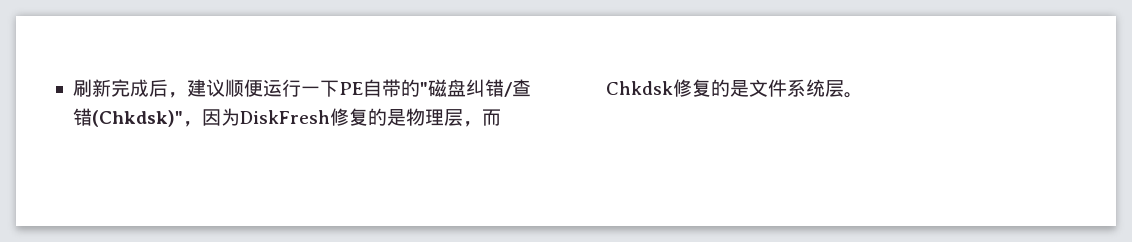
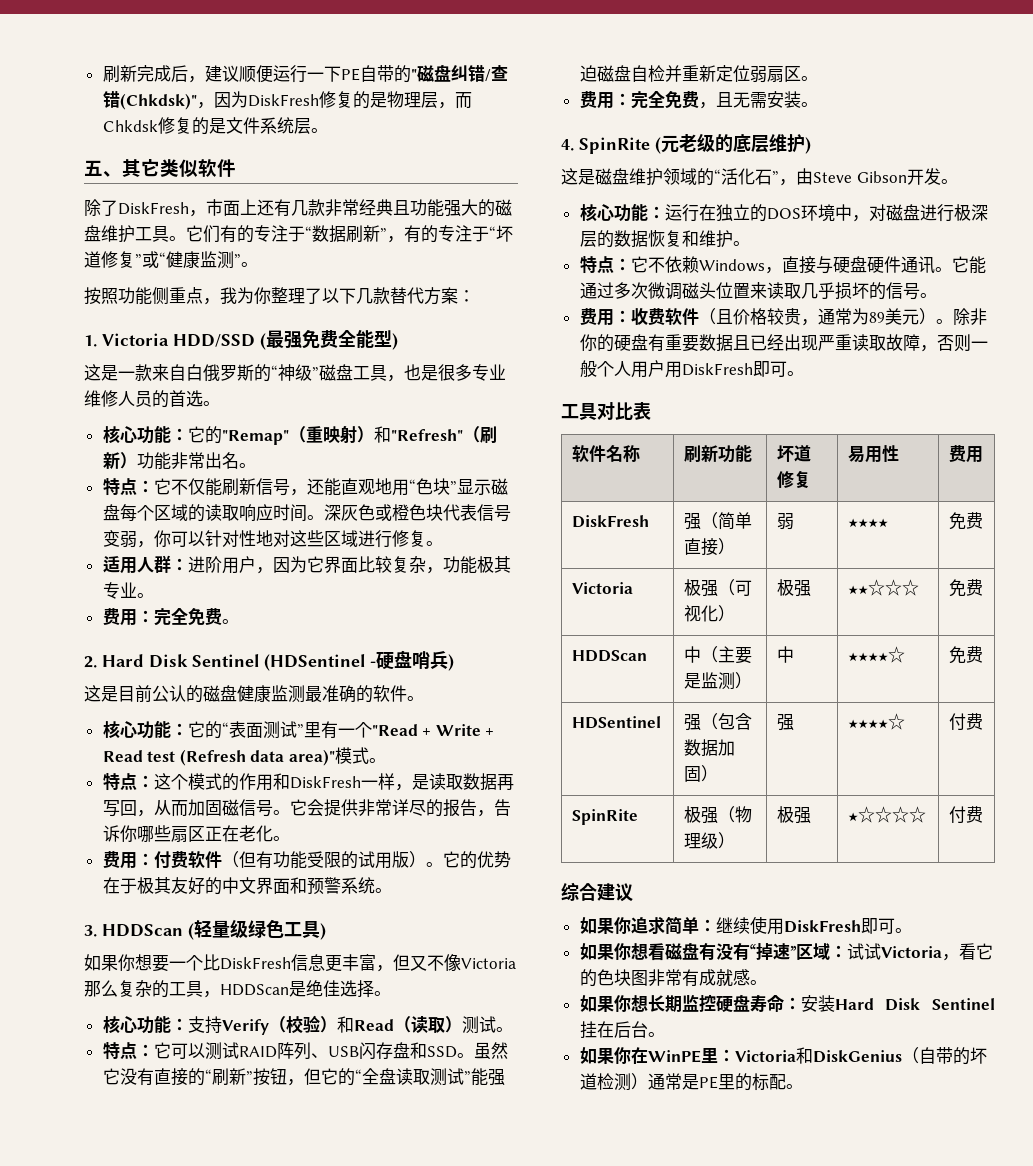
(863, 95) none -> [84,159,236,177] [84,199,512,217] [84,225,513,243] [84,251,258,269] [84,287,475,305] [84,329,398,350] [84,364,506,382] [84,390,220,408] [102,425,497,445] [102,452,256,470] [102,478,508,496] [102,504,511,522] [102,530,443,548] [102,555,511,574] [102,582,154,599] [102,608,239,626] [84,650,454,671] [84,685,424,703] [102,720,495,739] [102,747,387,766] [102,773,514,791] [102,799,511,817] [102,825,290,843] [102,851,511,869] [102,877,392,895] [84,919,326,940] [84,954,516,972] [84,980,391,998] [102,1015,513,1035] [102,1042,508,1060] [102,1068,505,1086] [579,65,818,83] [579,91,818,109] [561,133,811,154] [561,168,958,186] [579,203,988,222] [579,230,750,248] [579,256,986,274] [579,282,937,300] [579,308,987,326] [579,334,988,352] [579,360,804,378] [561,402,651,420] [572,445,641,463] [684,444,753,463] [777,445,812,462] [777,470,812,488] [848,445,900,463] [949,445,984,463] [572,515,650,528] [684,512,753,530] [684,538,736,556] [777,513,795,530] [848,518,889,528] [949,512,984,530] [572,582,634,594] [684,579,753,597] [684,605,736,622] [777,579,812,597] [848,579,920,596] [949,579,984,597] [572,650,648,662] [684,646,753,664] [684,672,753,690] [777,646,795,663] [848,646,906,663] [949,646,984,664] [572,716,662,729] [684,713,753,731] [684,739,736,757] [684,765,719,782] [777,714,795,731] [848,713,906,730] [949,713,984,731] [572,809,639,825] [684,806,753,824] [684,832,736,849] [777,806,812,824] [848,806,927,823] [949,806,984,824] [561,882,633,902] [579,916,912,935] [579,942,993,961] [579,969,767,987] [579,994,995,1013] [579,1021,665,1038] [579,1047,987,1065] [579,1073,803,1091] // 五、其它类似软件 // 除了DiskFresh，市面上还有几款非常经典且功能强大的磁盘维护工具。它们有的专注于“数据刷新”，有的专注于“坏道修复”或“健康监测”。 // 按照功能侧重点，我为你整理了以下几款替代方案： // 1. Victoria HDD/SSD (最强免费全能型) // 这是一款来自白俄罗斯的“神级”磁盘工具，也是很多专业维修人员的首选。 // 核心功能：它的"Remap"（重映射）和"Refresh"（刷新）功能非常出名。 // 特点：它不仅能刷新信号，还能直观地用“色块”显示磁盘每个区域的读取响应时间。深灰色或橙色块代表信号变弱，你可以针对性地对这些区域进行修复。 // 适用人群：进阶用户，因为它界面比较复杂，功能极其专业。 // 费用：完全免费。 // 2. Hard Disk Sentinel (HDSentinel -硬盘哨兵) // 这是目前公认的磁盘健康监测最准确的软件。 // 核心功能：它的“表面测试”里有一个"Read + Write + Read test (Refresh data area)"模式。 // 特点：这个模式的作用和DiskFresh一样，是读取数据再写回，从而加固磁信号。它会提供非常详尽的报告，告诉你哪些扇区正在老化。 // 费用：付费软件（但有功能受限的试用版）。它的优势在于极其友好的中文界面和预警系统。 // 3. HDDScan (轻量级绿色工具) // 如果你想要一个比DiskFresh信息更丰富，但又不像Victoria那么复杂的工具，HDDScan是绝佳选择。 // 核心功能：支持Verify（校验）和Read（读取）测试。 // 特点：它可以测试RAID阵列、USB闪存盘和SSD。虽然它没有直接的“刷新”按钮，但它的“全盘读取测试”能强迫磁盘自检并重新定位弱扇区。 // 费用：完全免费，且无需安装。 // 4. SpinRite (元老级的底层维护) // 这是磁盘维护领域的“活化石”，由Steve Gibson开发。 // 核心功能：运行在独立的DOS环境中，对磁盘进行极深层的数据恢复和维护。 // 特点：它不依赖Windows，直接与硬盘硬件通讯。它能通过多次微调磁头位置来读取几乎损坏的信号。 // 费用：收费软件（且价格较贵，通常为89美元）。除非你的硬盘有重要数据且已经出现严重读取故障，否则一般个人用户用DiskFresh即可。 // 工具对比表 // 软件名称 | 刷新功能 | 坏道修复 | 易用性 | 费用 // DiskFresh | 强（简单直接） | 弱 | ★★★★ | 免费 // Victoria | 极强（可视化） | 极强 | ★★☆☆☆ | 免费 // HDDScan | 中（主要是监测） | 中 | ★★★★☆ | 免费 // HDSentinel | 强（包含数据加固） | 强 | ★★★★☆ | 付费 // SpinRite | 极强（物理级） | 极强 | ★☆☆☆☆ | 付费 // 综合建议 // 如果你追求简单：继续使用DiskFresh即可。 // 如果你想看磁盘有没有“掉速”区域：试试Victoria，看它的色块图非常有成就感。 // 如果你想长期监控硬盘寿命：安装Hard Disk Sentinel挂在后台。 // 如果你在WinPE里：Victoria和DiskGenius（自带的坏道检测）通常是PE里的标配。

